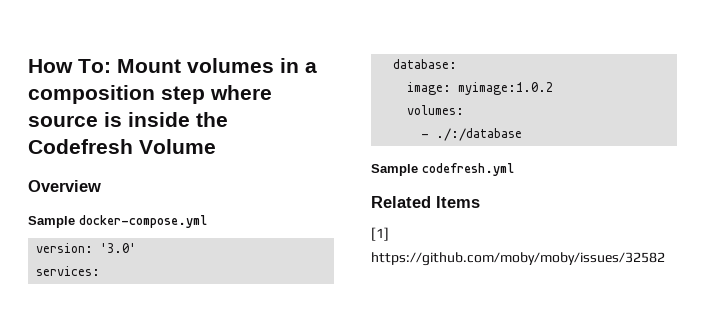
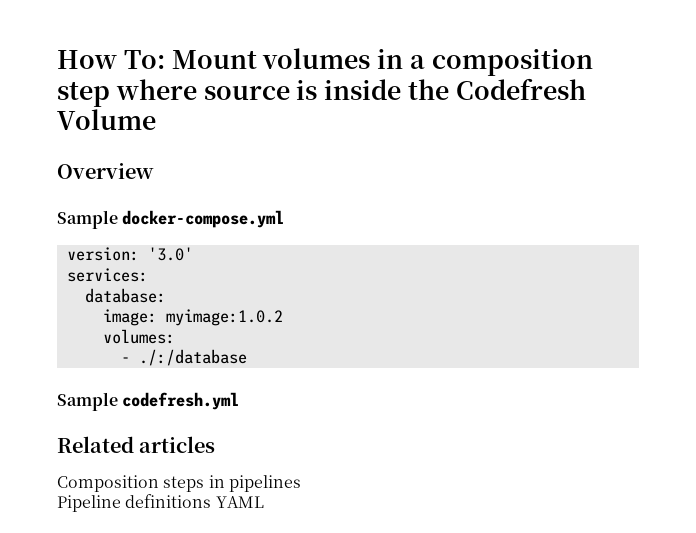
[436,196,480,208] [371,227,389,241] [371,252,665,266] Items // [1] https://github.com/moby/moby/issues/32582 -> [139,436,216,453] [57,475,301,492] [57,494,264,512] articles // Composition steps in pipelines // Pipeline definitions YAML

